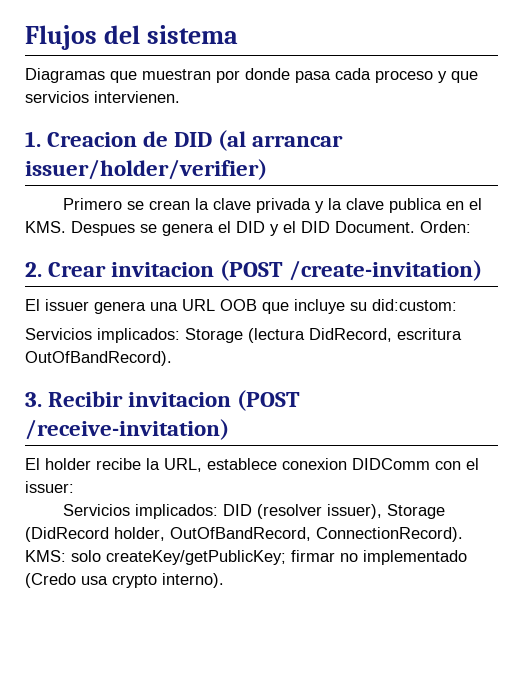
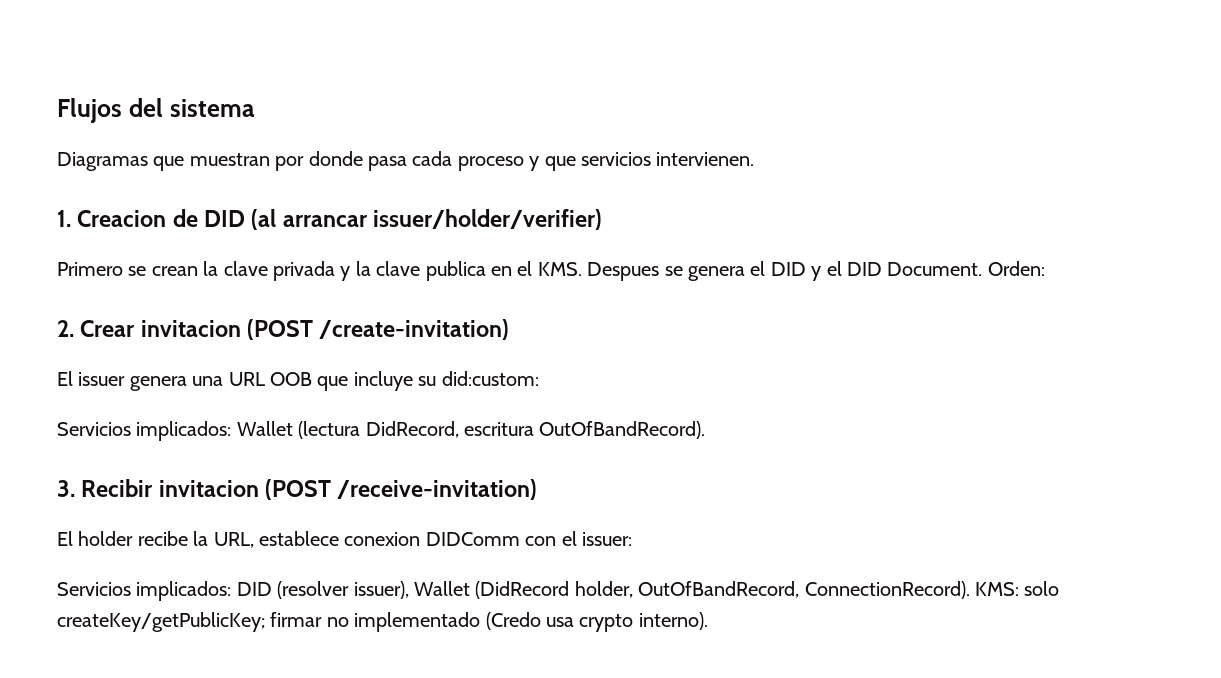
[185,328,243,343] Storage -> [236,421,293,436] Wallet
[386,504,445,519] Storage -> [414,581,470,596] Wallet

